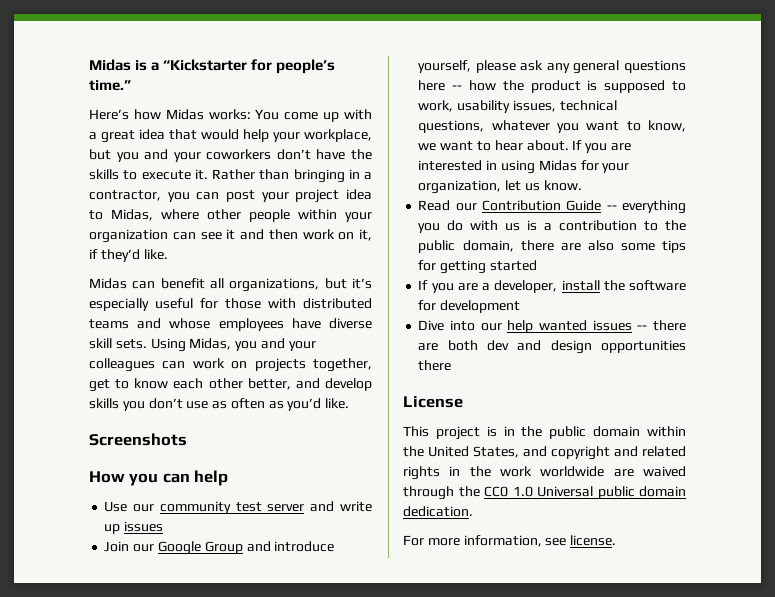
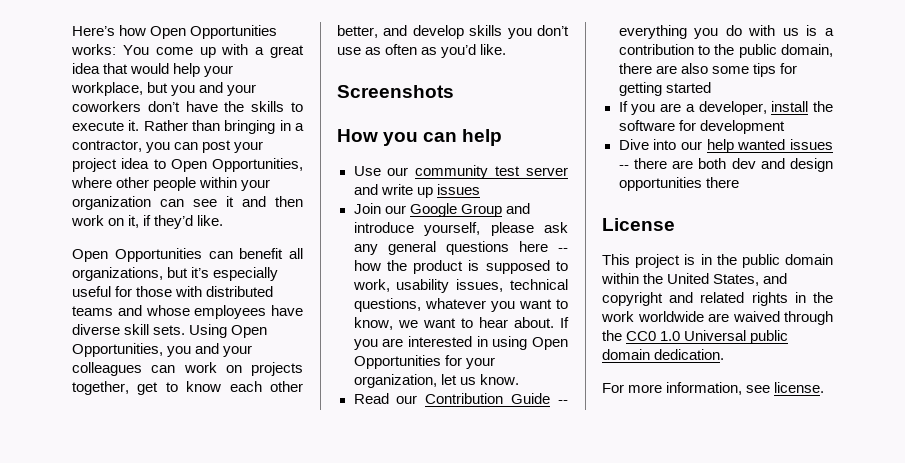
[89,59,336,74] [89,80,131,91] [89,109,204,120] Midas is a “Kickstarter for people’s time.” // Here’s how Midas -> [72,25,278,39] Here’s how Open Opportunities
[111,209,153,221] Midas, -> [170,158,303,172] Open Opportunities,
[89,278,127,289] Midas -> [72,248,202,262] Open Opportunities
[189,338,232,350] Midas, -> [231,325,268,338] [72,343,163,357] Open Opportunities,
[538,160,577,171] Midas -> [532,337,568,350] [353,355,441,369] Open Opportunities

